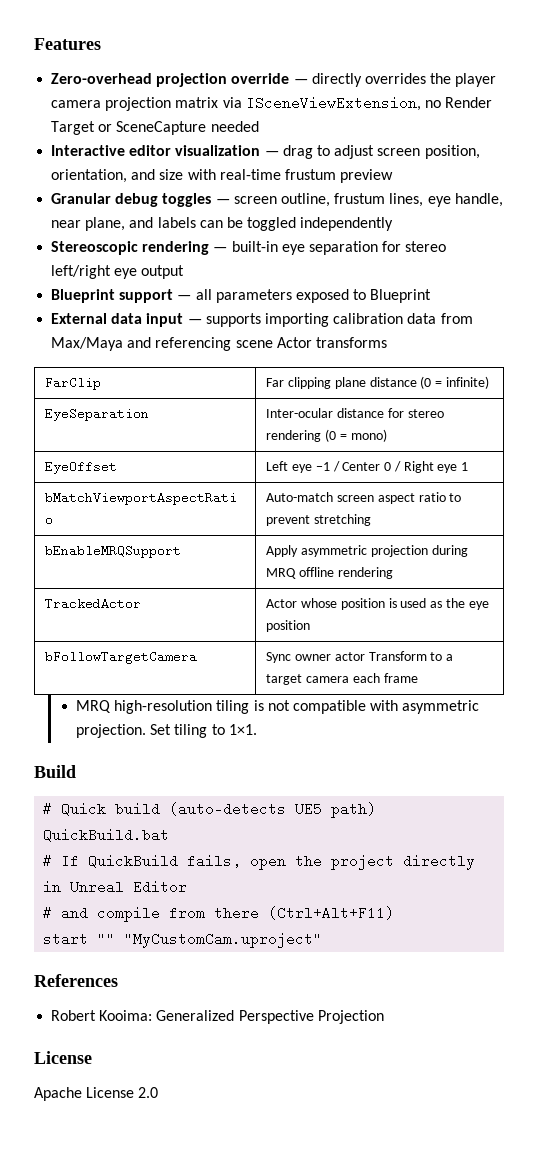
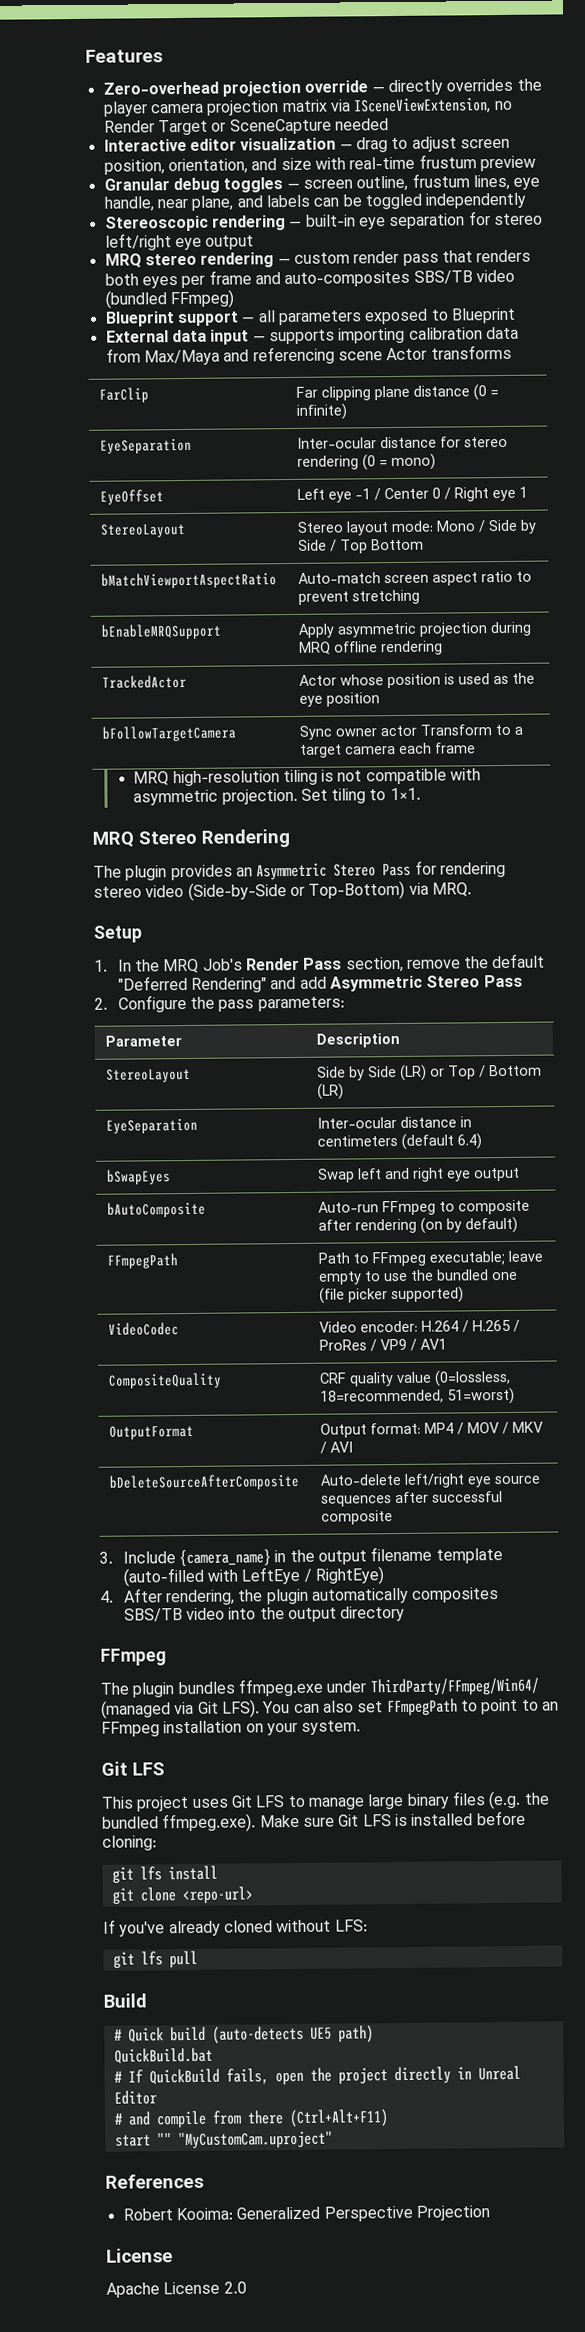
(185, 272) none -> [104,249,532,268] [104,269,515,289] [104,289,234,309] // MRQ stereo rendering — custom render pass that renders both eyes per frame and auto-composites SBS/TB video (bundled FFmpeg)
(469, 466) none -> [99,522,186,538] [296,519,537,536] [297,538,424,554] // StereoLayout | Stereo layout mode: Mono / Side by Side / Top Bottom
(257, 729) none -> [92,829,290,848] [93,860,506,881] [93,880,472,901] [93,925,142,943] [94,953,546,974] [117,974,523,993] [94,994,345,1013] [104,1035,182,1047] [315,1032,400,1048] [105,1067,191,1083] [316,1064,542,1081] [316,1083,344,1100] [105,1117,198,1134] [316,1116,472,1129] [316,1133,482,1150] [106,1169,171,1185] [317,1167,520,1183] [106,1201,206,1218] [317,1199,530,1216] [317,1216,518,1234] [106,1253,178,1269] [317,1250,543,1267] [317,1269,518,1285] [318,1286,464,1304] [107,1322,179,1336] [318,1319,520,1333] [318,1338,447,1352] [107,1372,222,1389] [318,1369,511,1387] [319,1387,515,1405] [108,1424,194,1440] [319,1421,544,1438] [319,1441,353,1454] [108,1473,300,1491] [319,1473,541,1488] [320,1491,503,1507] [320,1510,393,1525] [99,1546,503,1567] [122,1566,384,1587] [99,1587,500,1606] [123,1605,406,1623] [100,1648,166,1666] [100,1677,539,1698] [101,1698,559,1719] [101,1720,362,1737] [101,1761,165,1776] [101,1790,550,1812] [102,1810,526,1833] [102,1835,157,1851] [111,1865,218,1884] [111,1886,253,1905] [103,1919,368,1937] [112,1950,198,1969] // MRQ Stereo Rendering // The plugin provides an Asymmetric Stereo Pass for rendering stereo video (Side-by-Side or Top-Bottom) via MRQ. // Setup // 1. In the MRQ Job's Render Pass section, remove the default "Deferred Rendering" and add Asymmetric Stereo Pass // 2. Configure the pass parameters: // Parameter | Description // StereoLayout | Side by Side (LR) or Top / Bottom (LR) // EyeSeparation | Inter-ocular distance in centimeters (default 6.4) // bSwapEyes | Swap left and right eye output // bAutoComposite | Auto-run FFmpeg to composite after rendering (on by default) // FFmpegPath | Path to FFmpeg executable; leave empty to use the bundled one (file picker supported) // VideoCodec | Video encoder: H.264 / H.265 / ProRes / VP9 / AV1 // CompositeQuality | CRF quality value (0=lossless, 18=recommended, 51=worst) // OutputFormat | Output format: MP4 / MOV / MKV / AVI // bDeleteSourceAfterComposite | Auto-delete left/right eye source sequences after successful composite // 3. Include {camera_name} in the output filename template (auto-filled with LeftEye / RightEye) // 4. After rendering, the plugin automatically composites SBS/TB video into the output directory // FFmpeg // The plugin bundles ffmpeg.exe under ThirdParty/FFmpeg/Win64/ (managed via Git LFS). You can also set FFmpegPath to point to an FFmpeg installation on your system. // Git LFS // This project uses Git LFS to manage large binary files (e.g. the bundled ffmpeg.exe). Make sure Git LFS is installed before cloning: // git lfs install // git clone <repo-url> // If you've already cloned without LFS: // git lfs pull

